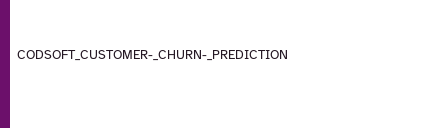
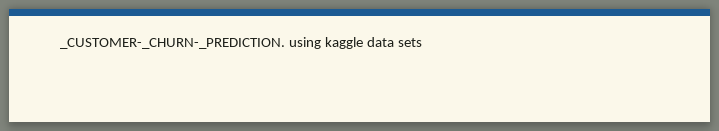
[17,50,288,61] CODSOFT_CUSTOMER-_CHURN-_PREDICTION -> [60,37,422,49] _CUSTOMER-_CHURN-_PREDICTION. using kaggle data sets

